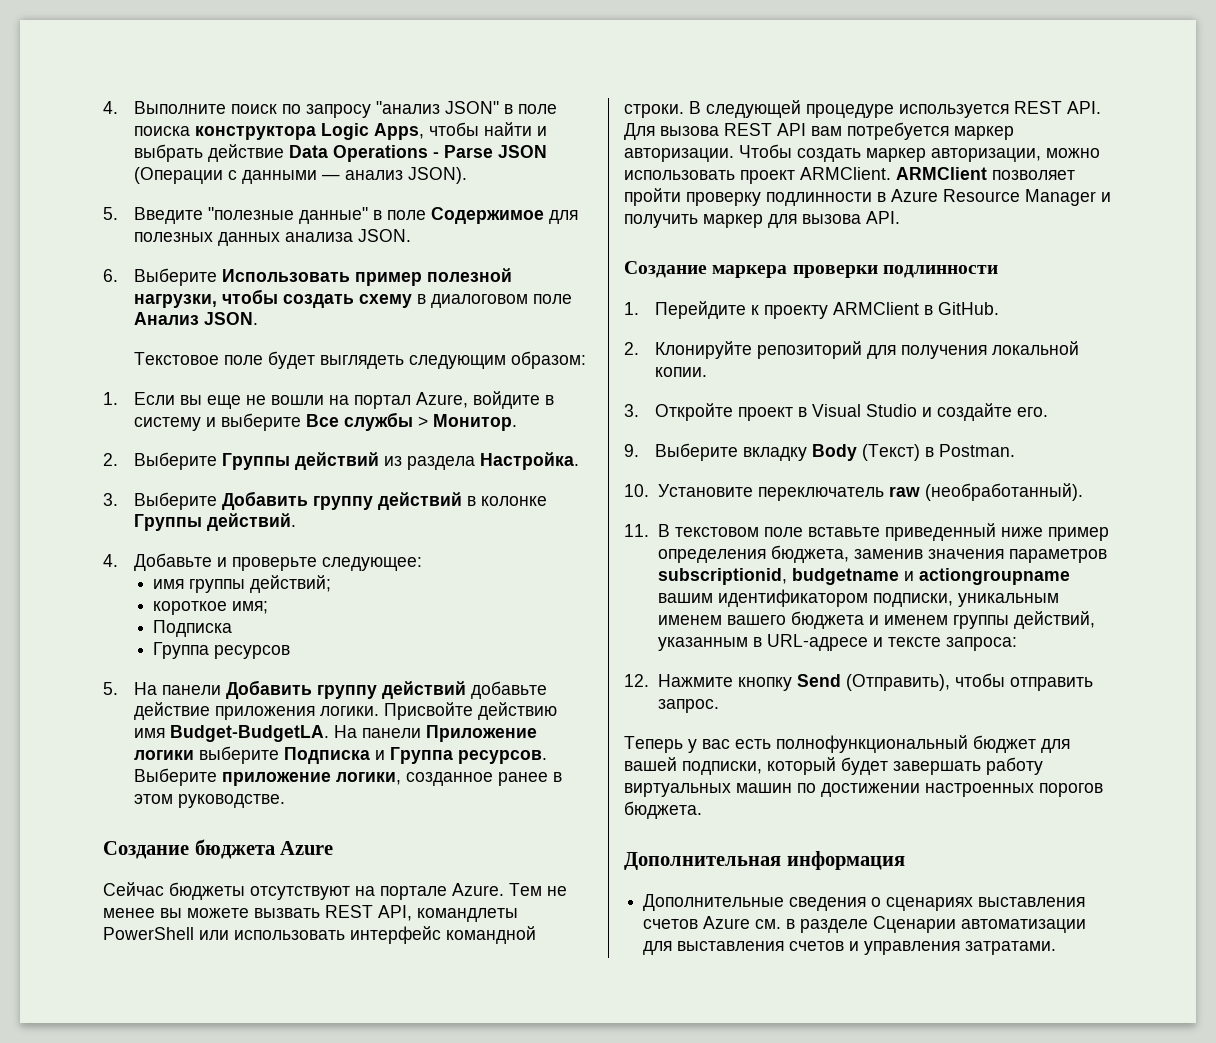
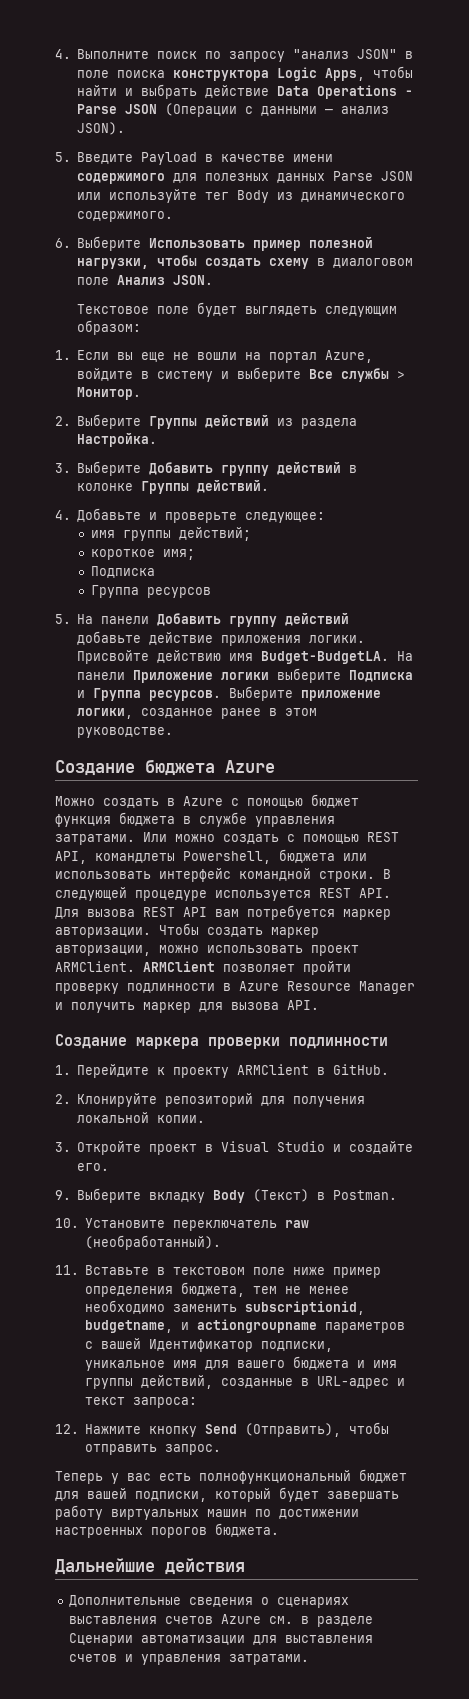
[208,207,579,224] [134,229,412,246] "полезные данные" в поле Содержимое для полезных данных анализа JSON. -> [141,152,334,165] [77,171,414,184] [77,189,406,203] [77,211,174,222] Payload в качестве имени содержимого для полезных данных Parse JSON или используйте тег Body из динамического содержимого.
[103,882,567,900] [103,908,320,918] Сейчас бюджеты отсутствуют на портале Azure. Тем не менее вы можете вызвать -> [55,794,359,808] [55,812,335,827] [55,832,359,845] Можно создать в Azure с помощью бюджет функция бюджета в службе управления затратами. Или можно создать с помощью
[103,927,194,940] PowerShell -> [183,849,335,864] Powershell, бюджета
[657,523,1109,541] [657,545,1107,563] [657,568,1070,585] [657,589,1059,607] [657,615,722,625] В текстовом поле вставьте приведенный ниже пример определения бюджета, заменив значения параметров subscriptionid, budgetname и actiongroupname вашим идентификатором подписки, уникальным именем -> [85,1265,382,1278] [85,1282,350,1297] [85,1300,366,1315] [85,1319,406,1333] [85,1338,334,1352] [85,1360,230,1371] Вставьте в текстовом поле ниже пример определения бюджета, тем не менее необходимо заменить subscriptionid, budgetname, и actiongroupname параметров с вашей Идентификатор подписки, уникальное имя для
[883,615,948,625] именем -> [373,1360,398,1368] имя
[657,634,941,651] указанным в URL-адресе и тексте -> [221,1376,406,1389] [85,1397,126,1405] созданные в URL-адрес и текст
[624,851,905,870] Дополнительная информация -> [55,1558,245,1575] Дальнейшие действия

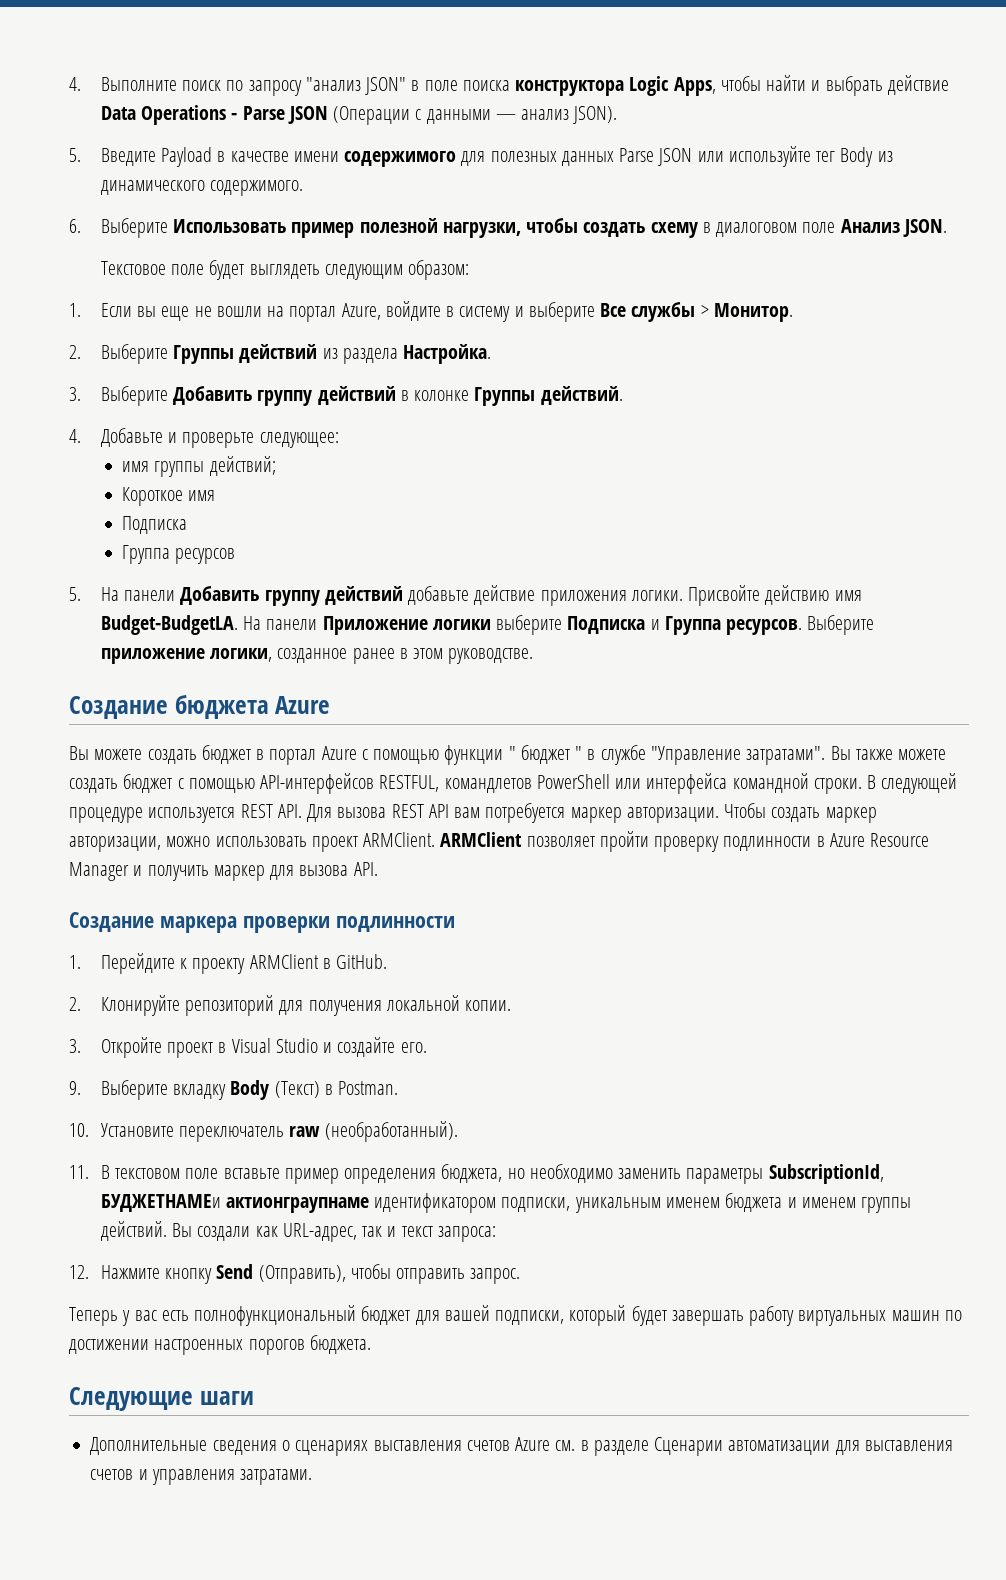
[90,549,195,560] короткое имя; -> [122,487,216,506] Короткое имя
[55,794,359,808] [55,812,335,827] [55,832,399,845] [55,849,367,864] [55,868,231,882] Можно создать в Azure с помощью бюджет функция бюджета в службе управления затратами. Или можно создать с помощью REST API, командлеты Powershell, бюджета или использовать интерфейс -> [69,745,947,765] [69,773,728,794] Вы можете создать бюджет в портал Azure с помощью функции " бюджет " в службе "Управление затратами". Вы также можете создать бюджет с помощью API-интерфейсов RESTFUL, командлетов PowerShell или интерфейса
[85,1265,166,1275] Вставьте в -> [100,1165,110,1179] В
[293,1267,326,1275] ниже -> [223,1168,280,1179] вставьте
[253,1286,350,1294] [85,1300,366,1315] [85,1319,406,1333] [85,1338,334,1352] [85,1356,398,1371] [85,1375,390,1389] тем не менее необходимо заменить subscriptionid, budgetname, и actiongroupname параметров с вашей Идентификатор подписки, уникальное имя для вашего бюджета и имя группы действий, созданные в URL-адрес -> [507,1164,884,1184] [100,1193,912,1213] [100,1221,383,1242] но необходимо заменить параметры SubscriptionId, БУДЖЕТНАМЕи актионграупнаме идентификатором подписки, уникальным именем бюджета и именем группы действий. Вы создали как URL-адрес, так
[55,1558,245,1575] Дальнейшие действия -> [69,1387,254,1411] Следующие шаги

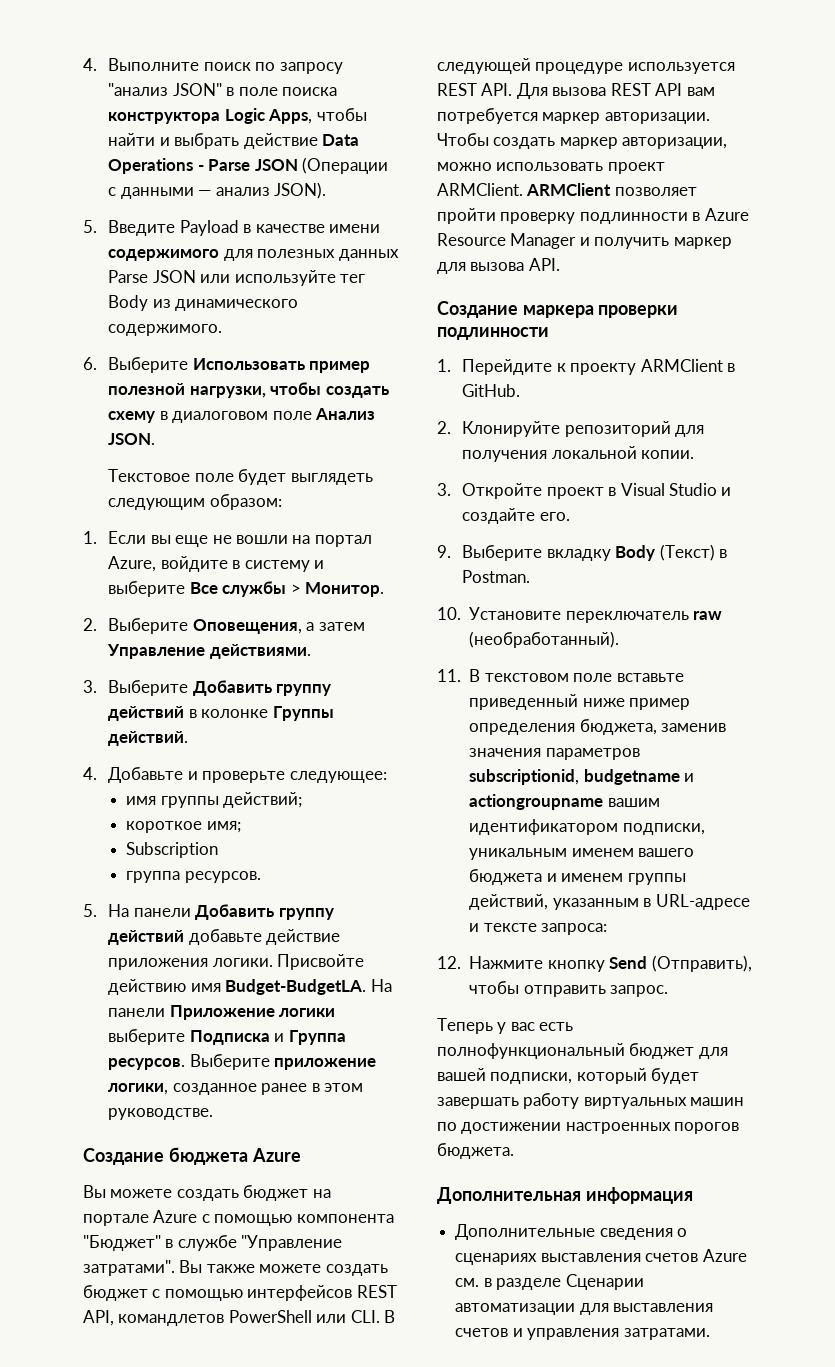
[172,344,492,364] Группы действий из раздела Настройка. -> [192,619,365,634] [107,644,311,659] Оповещения, а затем Управление действиями.
[122,487,216,506] [122,516,188,534] [122,545,236,564] Короткое имя // Подписка // Группа ресурсов -> [126,821,241,833] [126,842,219,858] [126,871,261,883] короткое имя; // Subscription // группа ресурсов.
[256,749,317,765] в портал -> [312,1189,331,1198] [83,1214,149,1226] на портале
[444,745,583,765] функции " бюджет " -> [296,1214,394,1223] [83,1235,161,1251] компонента "Бюджет"
[260,773,862,794] API-интерфейсов RESTFUL, командлетов PowerShell или интерфейса командной строки. -> [247,1285,397,1301] [83,1310,380,1326] интерфейсов REST API, командлетов PowerShell или CLI.
(280, 1173) none -> [469,694,625,710] приведенный ниже
[507,1164,884,1184] [100,1194,369,1213] но необходимо заменить параметры SubscriptionId, БУДЖЕТНАМЕи актионграупнаме -> [661,723,727,732] [469,748,640,760] [469,769,695,785] [469,794,660,810] заменив значения параметров subscriptionid, budgetname и actiongroupname вашим
(721, 1202) none -> [638,848,695,857] вашего
[100,1221,433,1242] действий. Вы создали как URL-адрес, так и текст -> [469,894,750,910] [469,923,537,932] действий, указанным в URL-адресе и тексте
[69,1387,254,1411] Следующие шаги -> [437,1187,693,1204] Дополнительная информация

